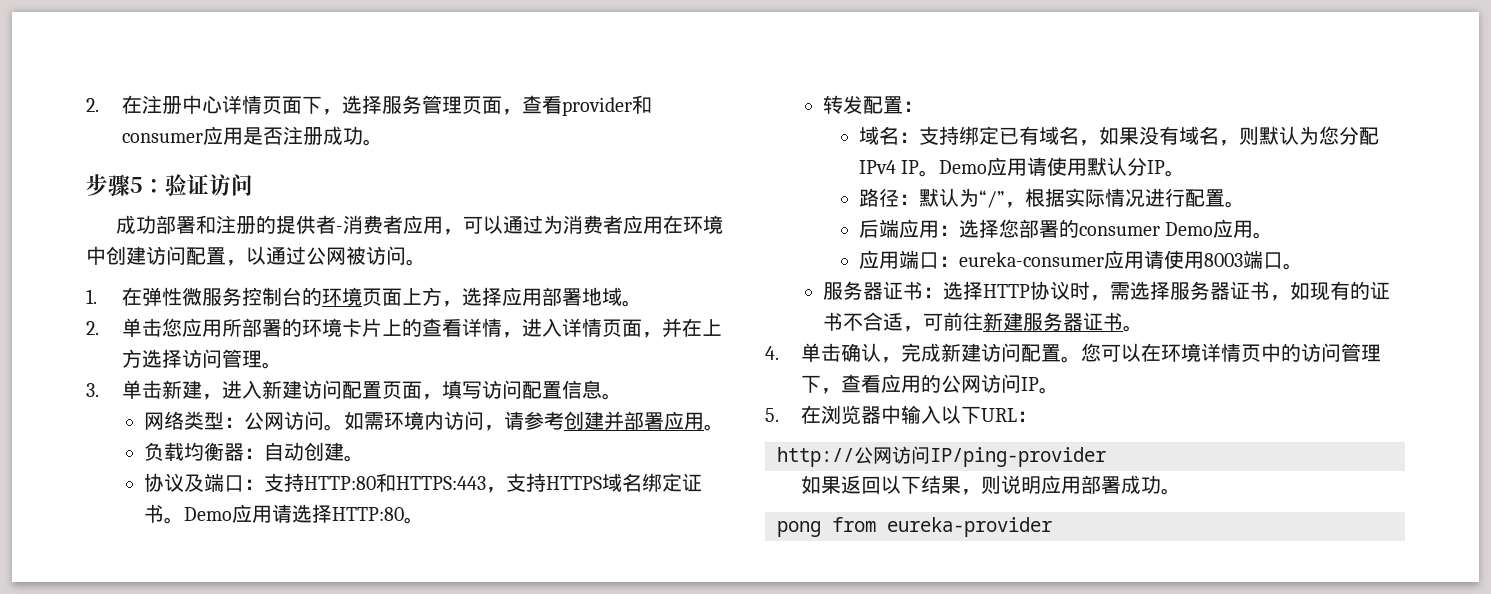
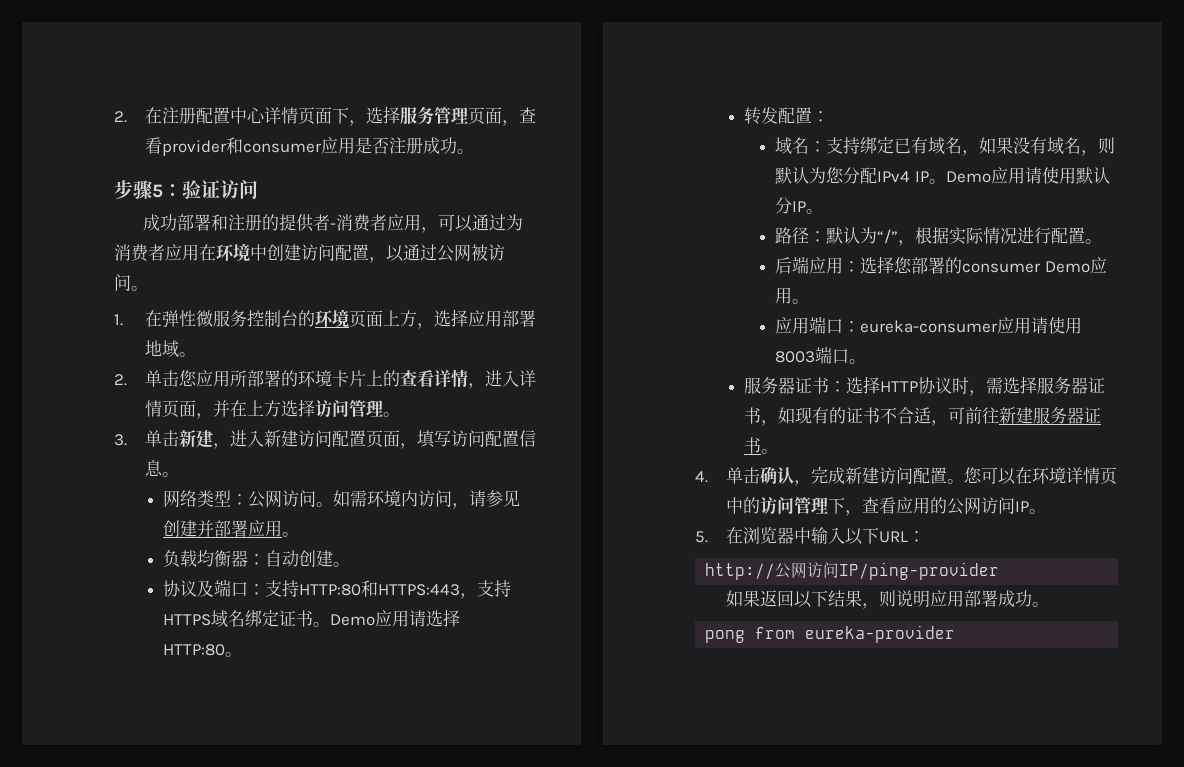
(182, 105) none -> [195,107,230,124] 配置
[543,411,564,430] 考 -> [503,490,521,507] 见

